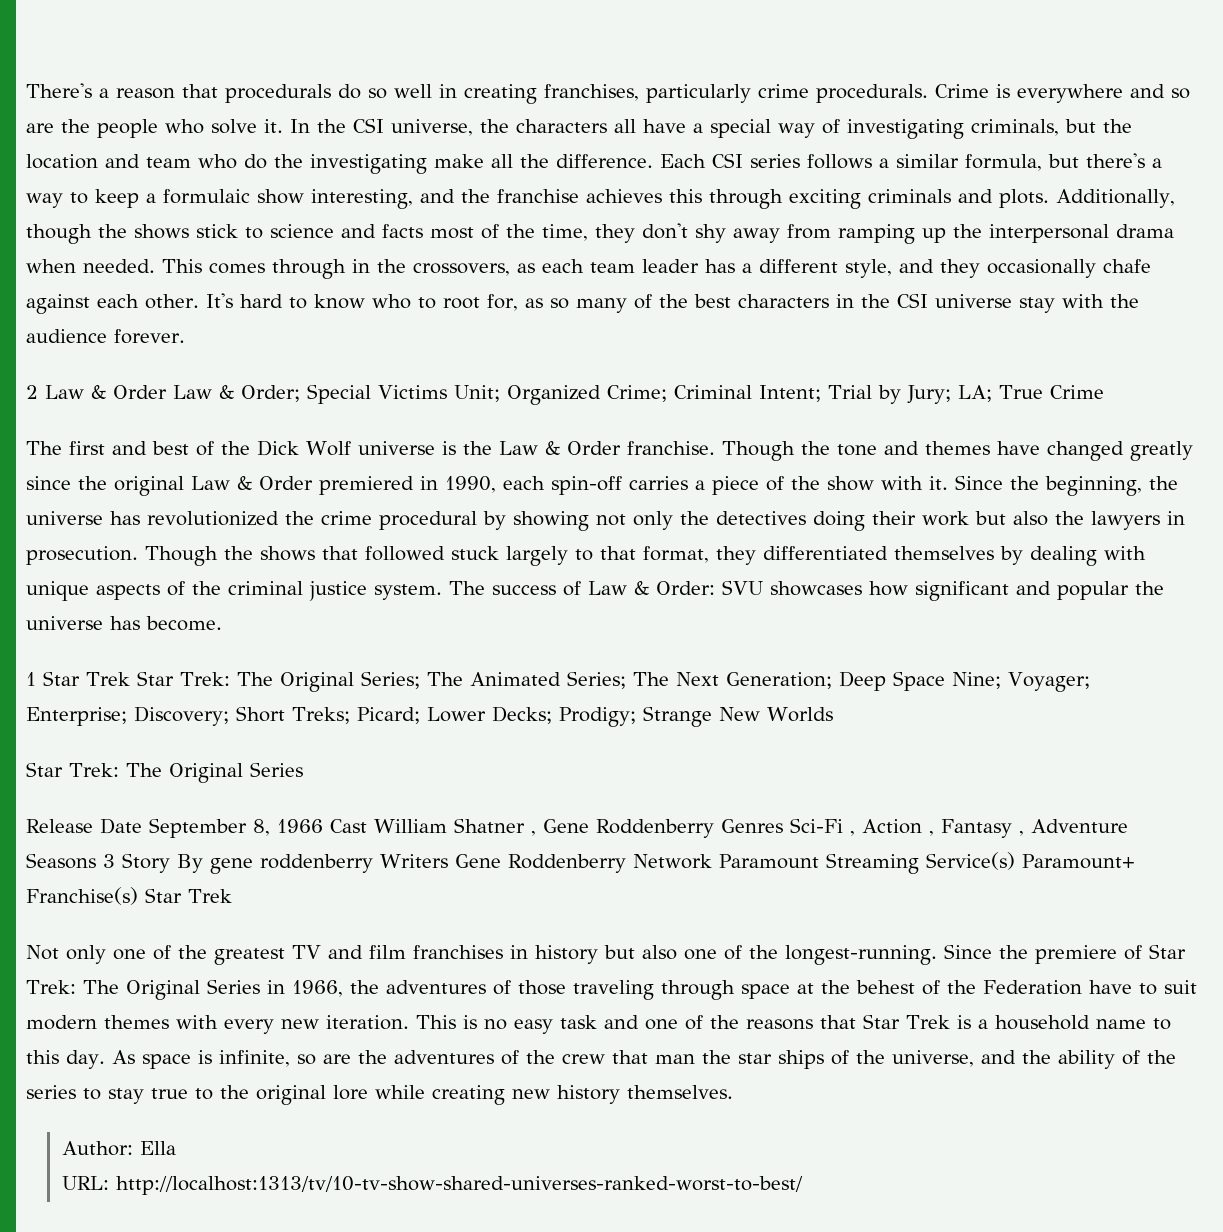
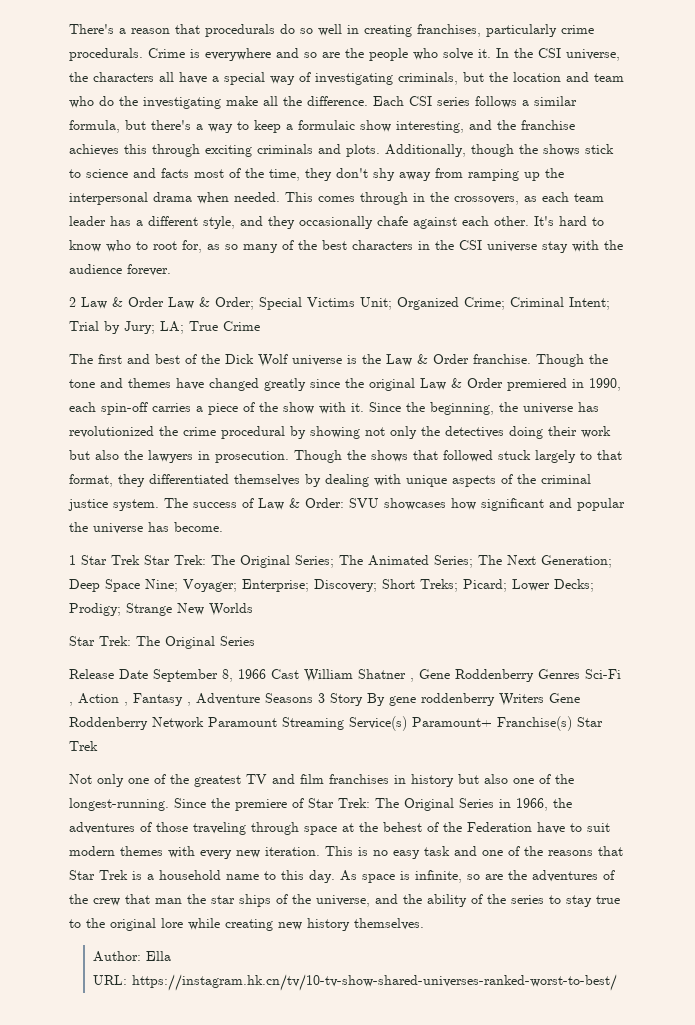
[115,1176,803,1195] http://localhost:1313/tv/10-tv-show-shared-universes-ranked-worst-to-best/ -> [131,974,617,991] https://instagram.hk.cn/tv/10-tv-show-shared-universes-ranked-worst-to-best/

